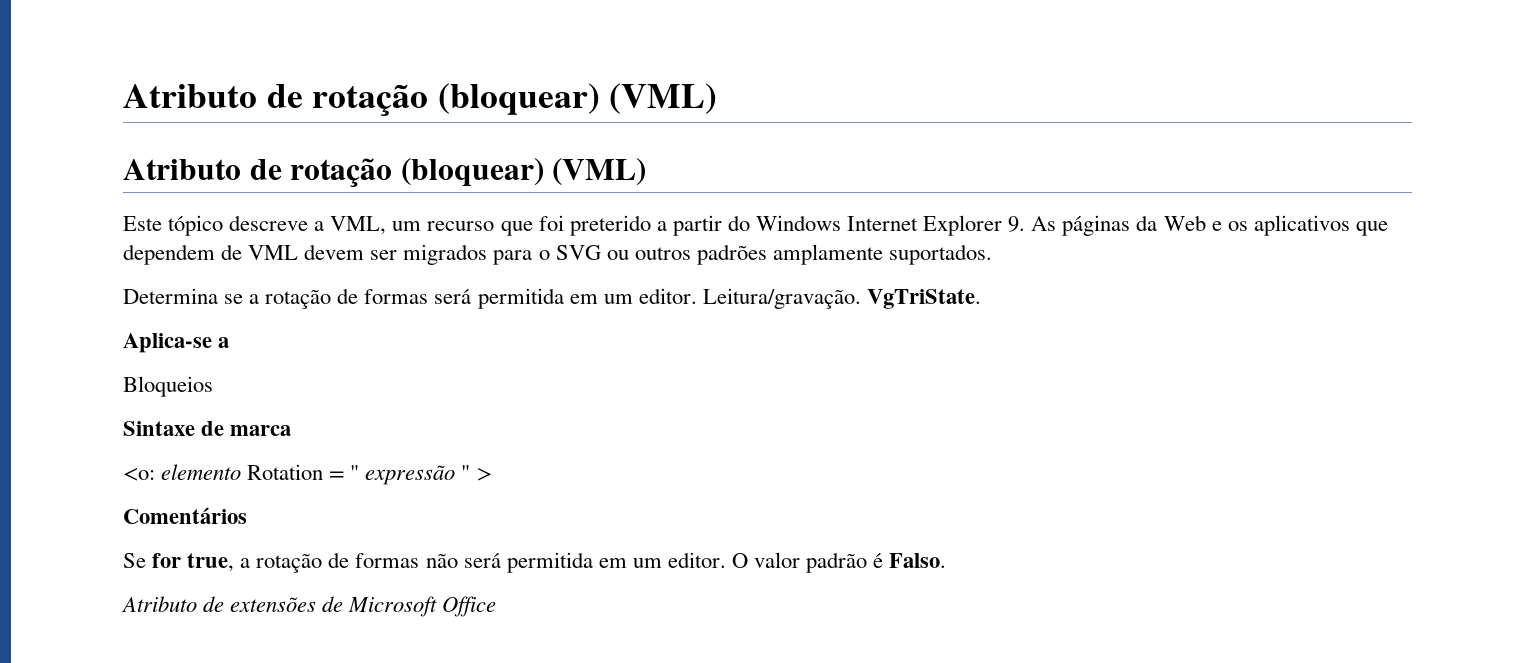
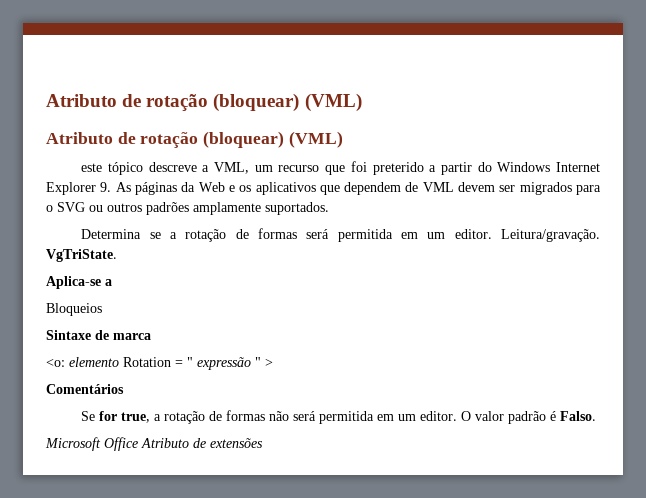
[123,216,162,231] Este -> [81,163,103,172] este
(947, 560) none -> [45,437,138,451] Microsoft Office
[322,596,497,617] de Microsoft Office -> (263, 443) none

